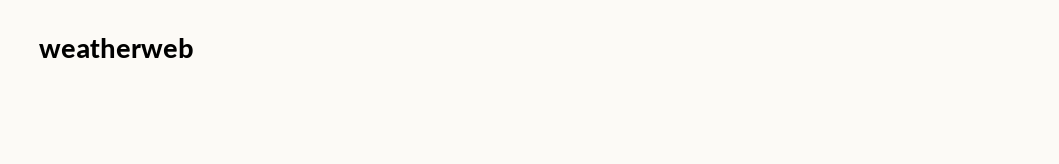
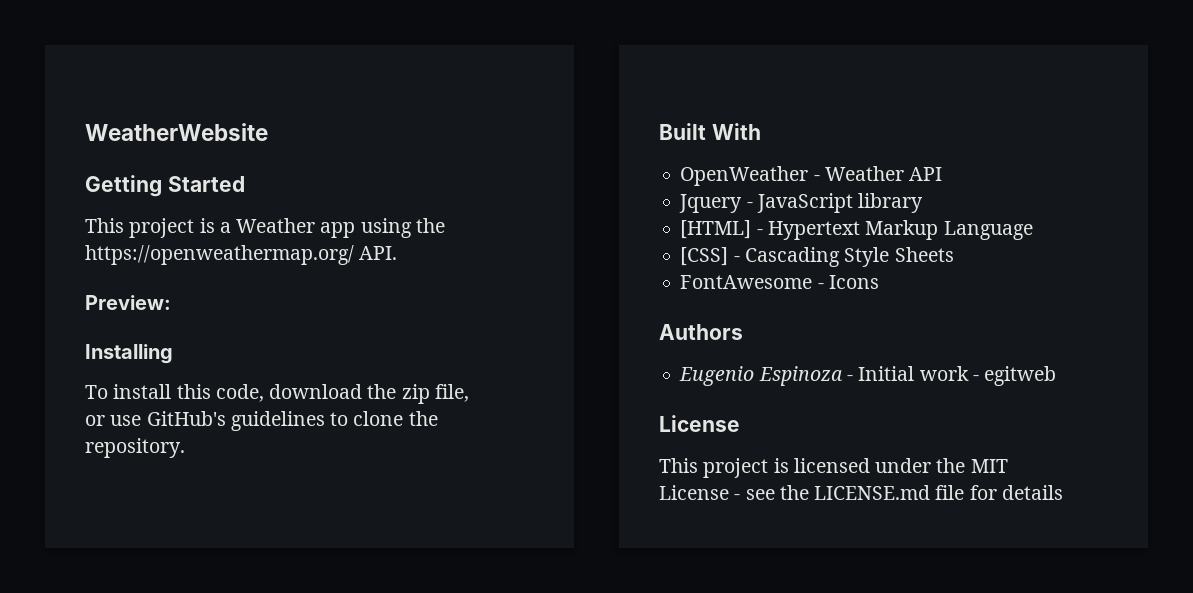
[39,38,194,58] weatherweb -> [85,123,268,141] [85,175,245,197] [85,218,445,238] [85,245,398,265] [85,295,171,310] [85,344,173,364] [85,384,469,404] [85,411,438,431] [85,438,185,458] [659,123,761,140] [680,166,943,186] [679,193,924,213] [680,220,1033,240] [680,247,954,267] [680,275,879,289] [659,324,743,340] [679,366,1057,386] [659,415,740,432] [659,458,1008,478] [659,485,1063,500] WeatherWebsite // Getting Started // This project is a Weather app using the https://openweathermap.org/ API. // Preview: // Installing // To install this code, download the zip file, or use GitHub's guidelines to clone the repository. // Built With // OpenWeather - Weather API // Jquery - JavaScript library // [HTML] - Hypertext Markup Language // [CSS] - Cascading Style Sheets // FontAwesome - Icons // Authors // Eugenio Espinoza - Initial work - egitweb // License // This project is licensed under the MIT License - see the LICENSE.md file for details

